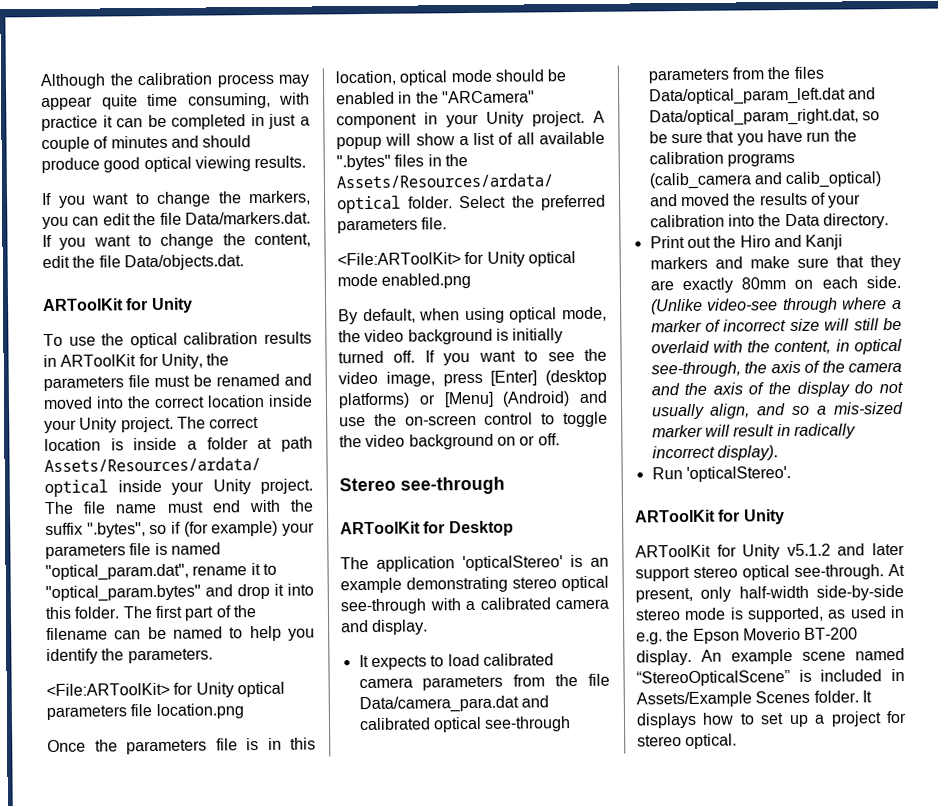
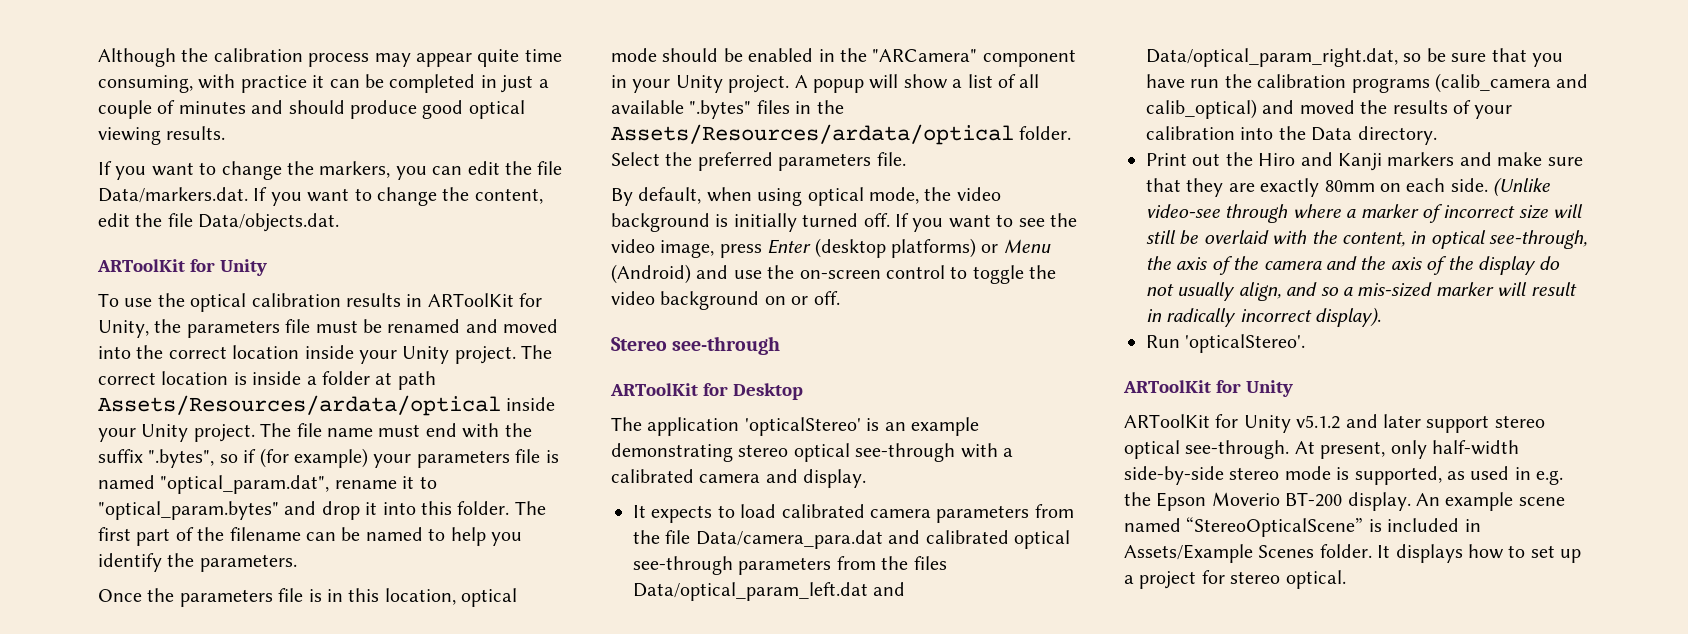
[46,681,285,698] [46,703,244,721] // <File:ARToolKit> for Unity optical parameters file location.png -> (297, 563) none
[337,251,576,267] [337,273,472,289] // <File:ARToolKit> for Unity optical mode enabled.png -> (906, 159) none
[490,370,538,386] [Enter] -> [767,239,812,254] Enter
[443,391,494,408] [Menu] -> [1003,239,1051,253] Menu

